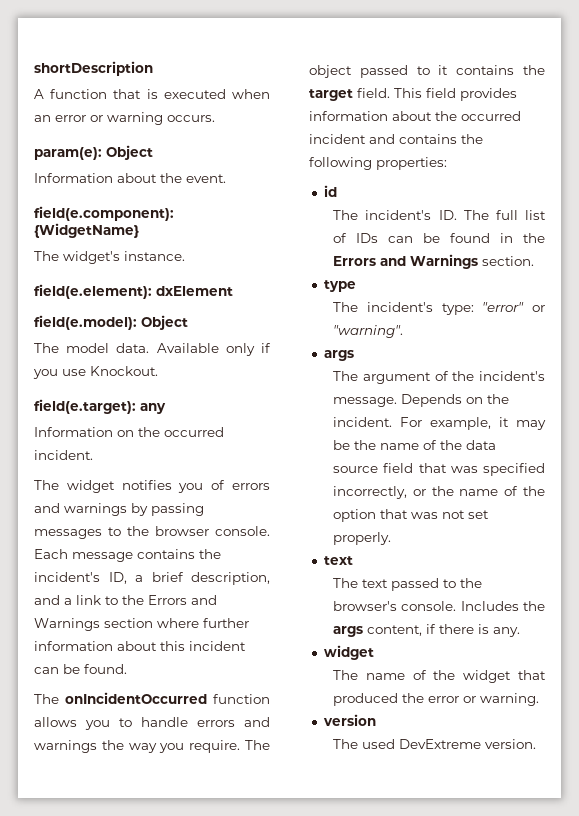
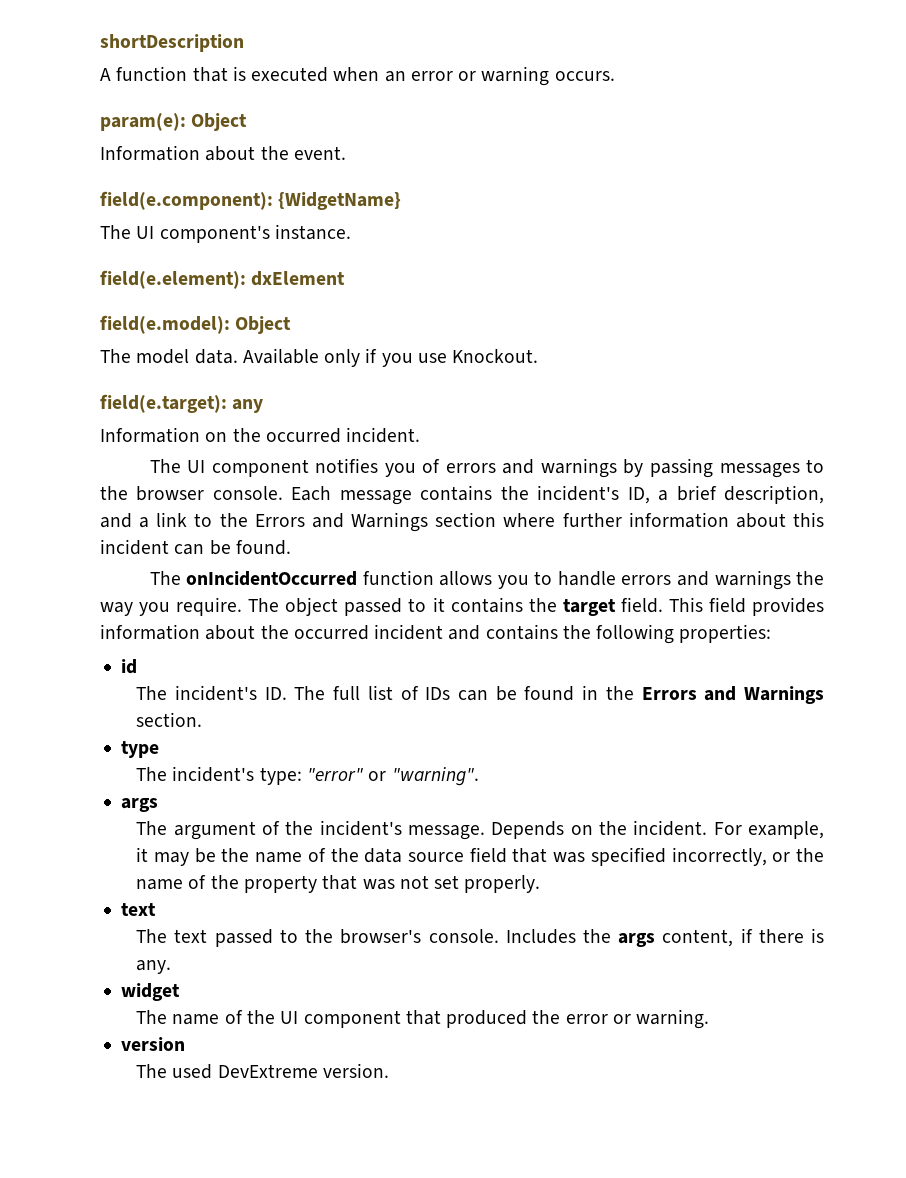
[63,251,120,264] widget's -> [136,225,270,243] UI component's
[66,480,115,493] widget -> [187,459,309,477] UI component
[333,509,377,522] option -> [244,875,318,893] property
[463,670,512,683] widget -> [280,1010,401,1028] UI component

